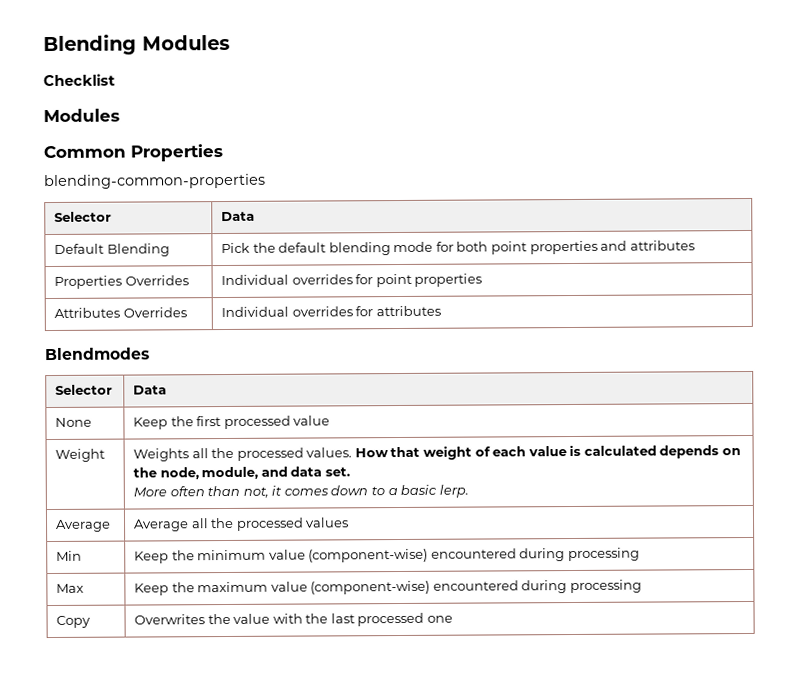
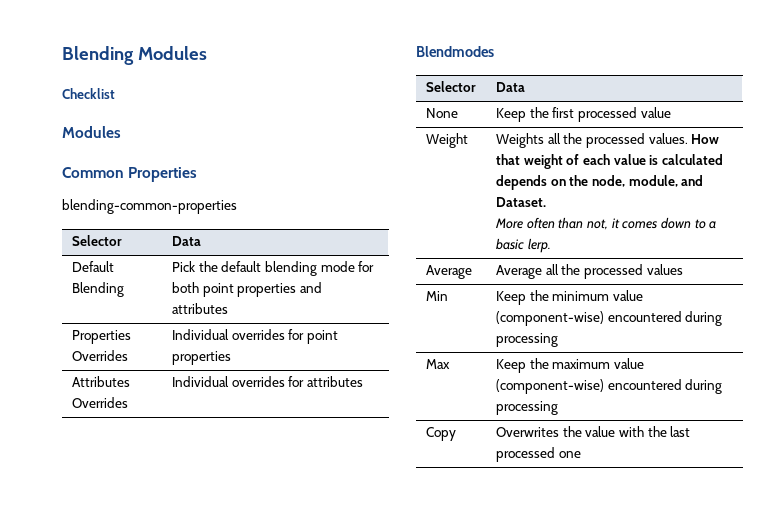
[290,466,350,477] data set. -> [495,197,546,207] Dataset.

